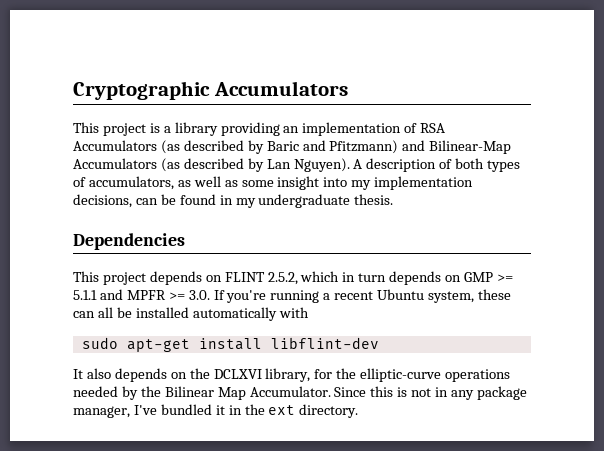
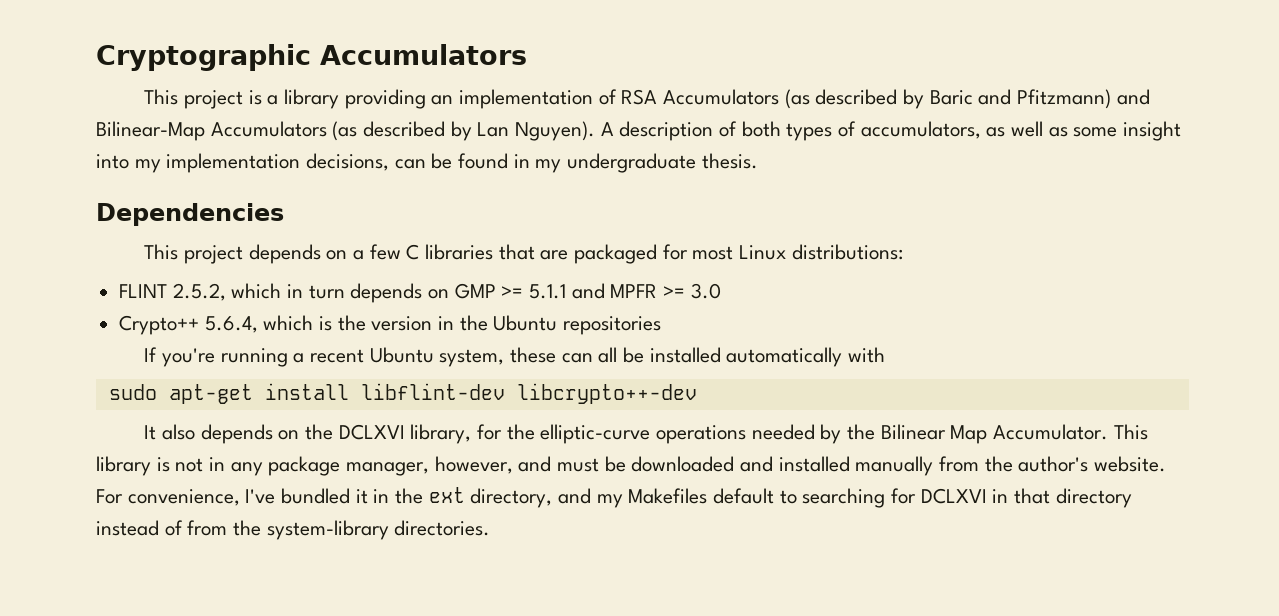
(222, 278) none -> [352,244,903,264] a few C libraries that are packaged for most Linux distributions: //
[188,290,210,300] 3.0. -> [690,283,721,299] [119,315,662,335] 3.0 // Crypto++ 5.6.4, which is the version in the Ubuntu repositories //
(379, 343) none -> [516,383,697,404] libcrypto++-dev
[334,386,394,397] Since this -> [1113,424,1148,440] [96,456,151,476] This library
(130, 412) none -> [434,456,1167,476] [96,489,240,506] however, and must be downloaded and installed manually from the author's website. For convenience,
[299,404,359,418] directory. -> [470,488,1132,508] [96,520,491,540] directory, and my Makefiles default to searching for DCLXVI in that directory instead of from the system-library directories.

